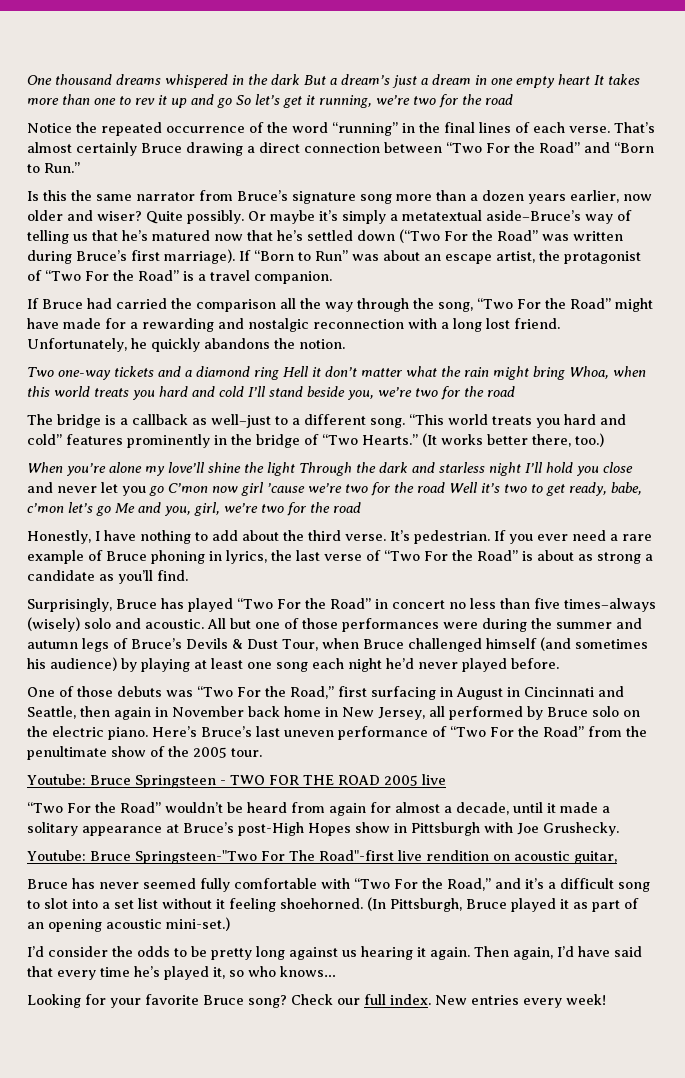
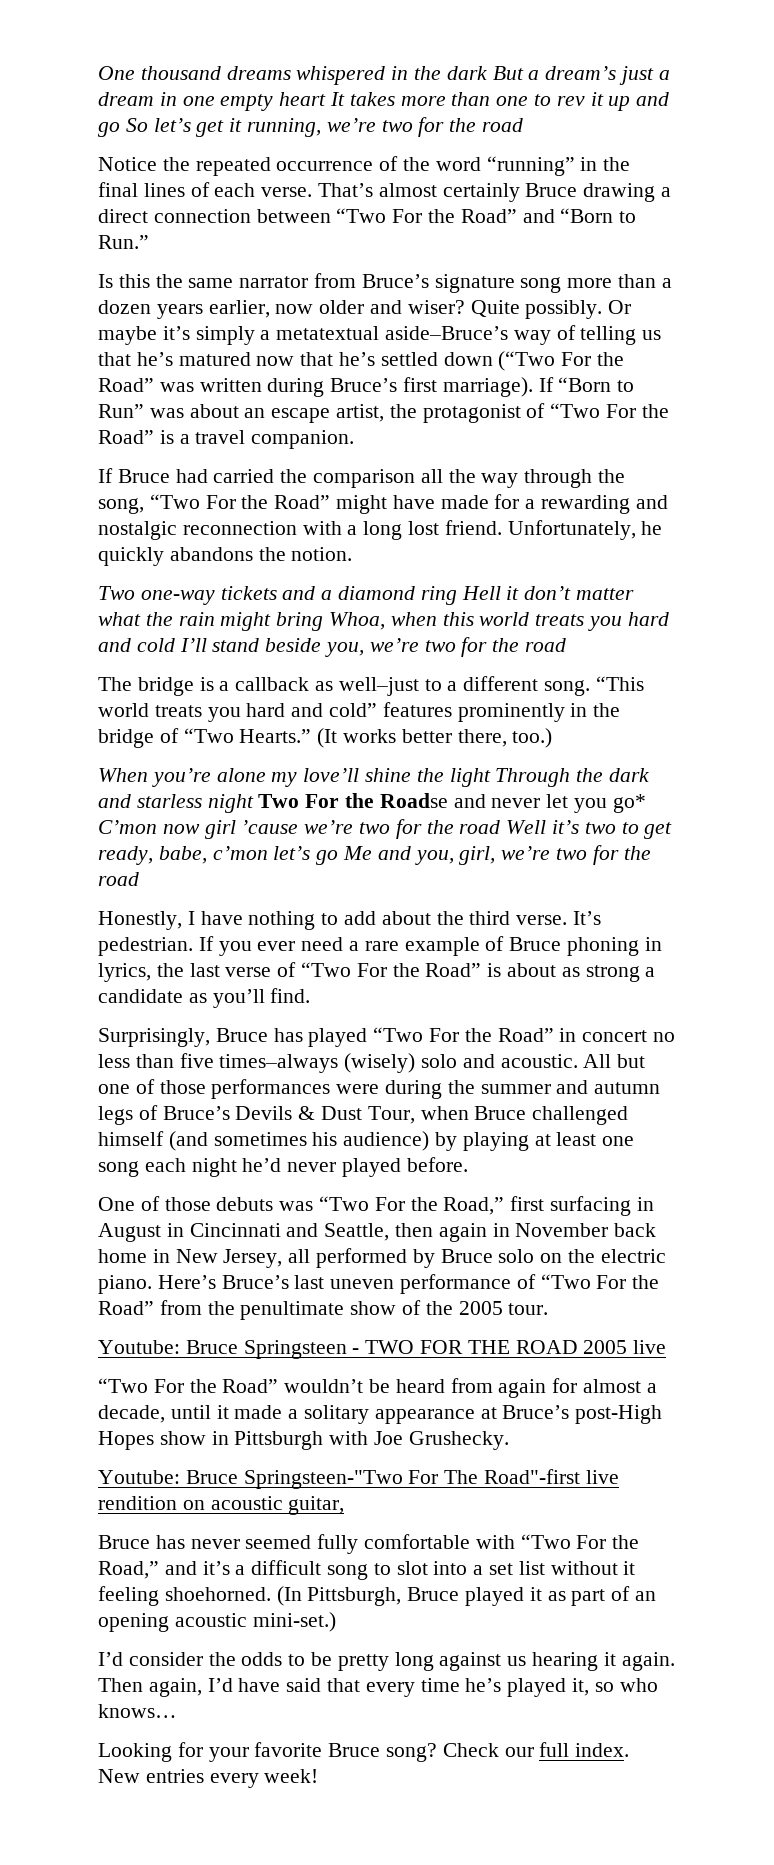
[525,462,633,476] I’ll hold you close -> [258,793,448,808] Two For the Roadse
[149,486,164,496] go -> [612,794,646,813] go*

